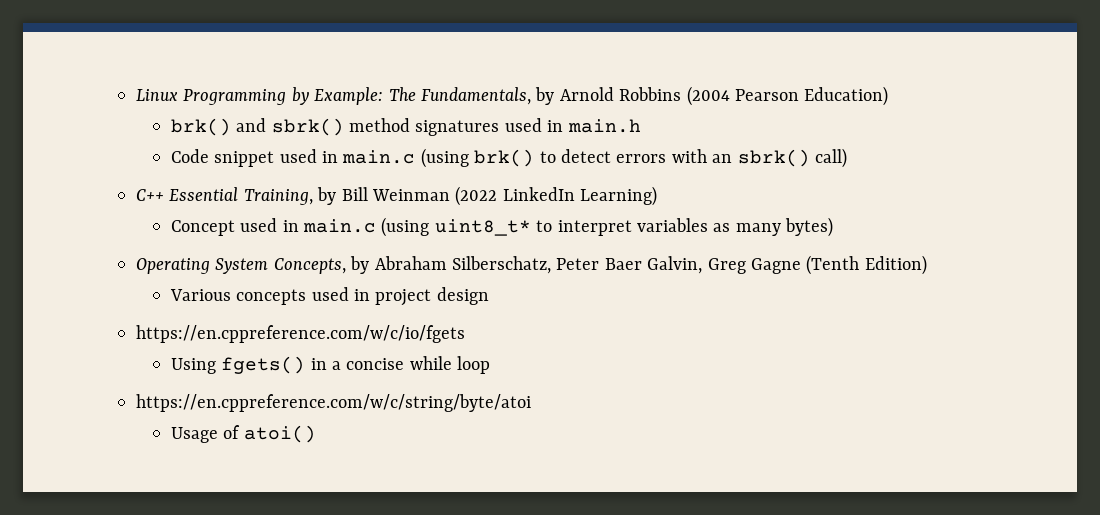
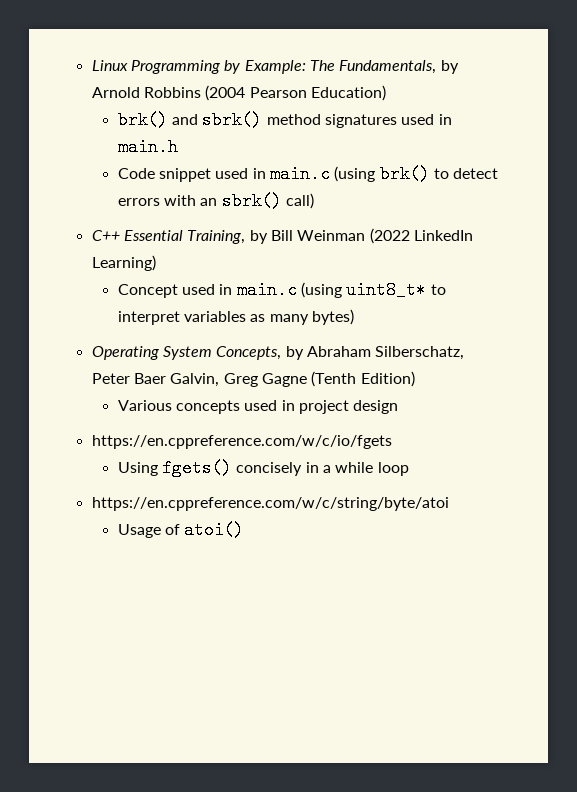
(306, 365) none -> [236,462,303,476] concisely
[346,358,405,370] concise -> (331, 469) none

